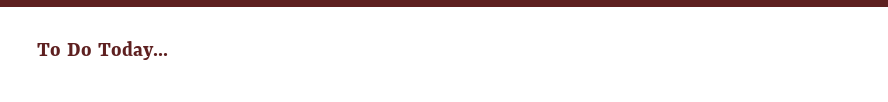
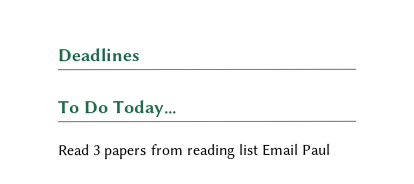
(37, 49) none -> [57,48,140,63] Deadlines //
(168, 50) none -> [58,143,332,160] // Read 3 papers from reading list Email Paul

